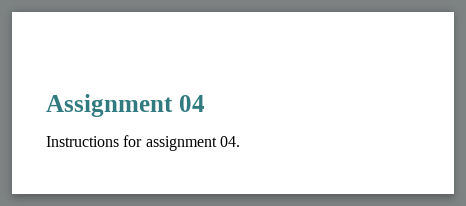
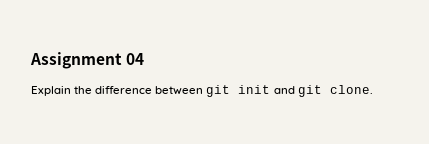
[46,135,240,151] Instructions for assignment 04. -> [31,85,373,97] Explain the difference between git init and git clone.

